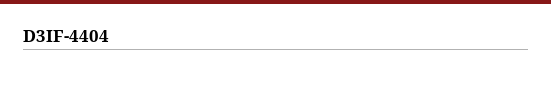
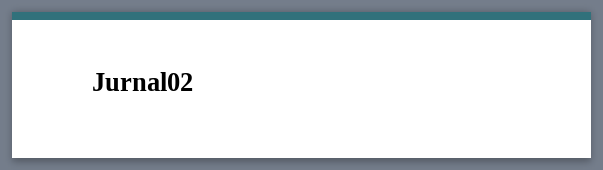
[23,30,109,42] D3IF-4404 -> [92,72,193,91] Jurnal02

